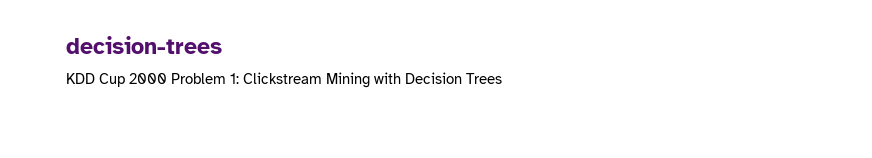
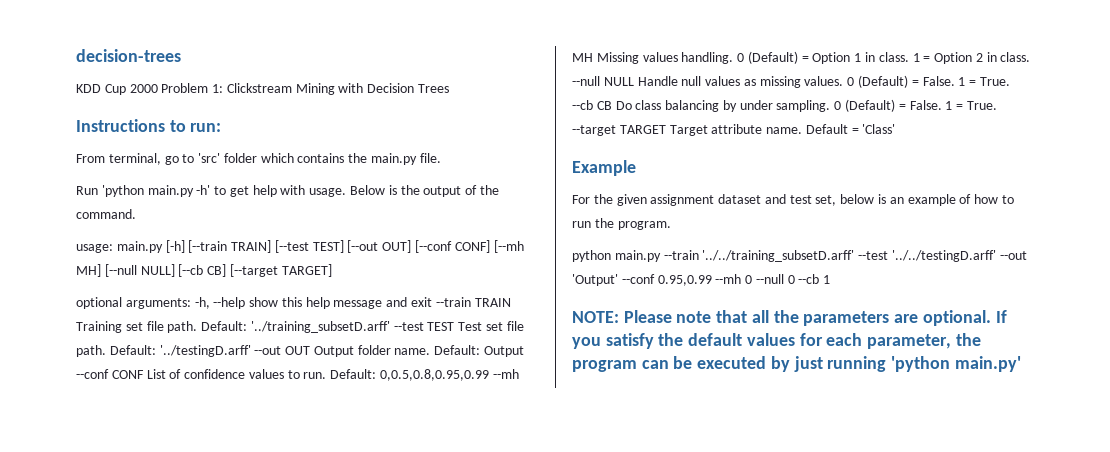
(502, 78) none -> [76,119,222,132] [76,153,441,165] [76,185,499,197] [76,209,136,219] [76,240,524,253] [76,264,332,277] [76,297,511,309] [76,321,524,333] [76,345,525,357] [76,369,519,381] [572,51,1031,64] [572,75,1010,88] [572,99,997,112] [572,124,896,136] [572,160,636,176] [572,194,1014,206] [572,218,671,230] [572,250,1027,262] [572,274,831,286] [572,310,1007,326] [572,333,981,349] [572,356,1021,372] // Instructions to run: // From terminal, go to 'src' folder which contains the main.py file. // Run 'python main.py -h' to get help with usage. Below is the output of the command. // usage: main.py [-h] [--train TRAIN] [--test TEST] [--out OUT] [--conf CONF] [--mh MH] [--null NULL] [--cb CB] [--target TARGET] // optional arguments: -h, --help show this help message and exit --train TRAIN Training set file path. Default: '../training_subsetD.arff' --test TEST Test set file path. Default: '../testingD.arff' --out OUT Output folder name. Default: Output --conf CONF List of confidence values to run. Default: 0,0.5,0.8,0.95,0.99 --mh MH Missing values handling. 0 (Default) = Option 1 in class. 1 = Option 2 in class. --null NULL Handle null values as missing values. 0 (Default) = False. 1 = True. --cb CB Do class balancing by under sampling. 0 (Default) = False. 1 = True. --target TARGET Target attribute name. Default = 'Class' // Example // For the given assignment dataset and test set, below is an example of how to run the program. // python main.py --train '../../training_subsetD.arff' --test '../../testingD.arff' --out 'Output' --conf 0.95,0.99 --mh 0 --null 0 --cb 1 // NOTE: Please note that all the parameters are optional. If you satisfy the default values for each parameter, the program can be executed by just running 'python main.py'

